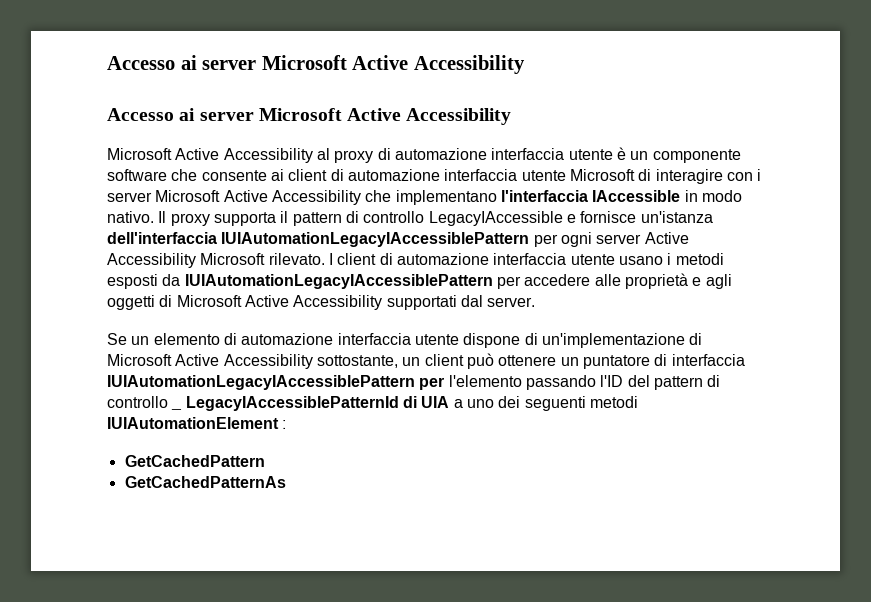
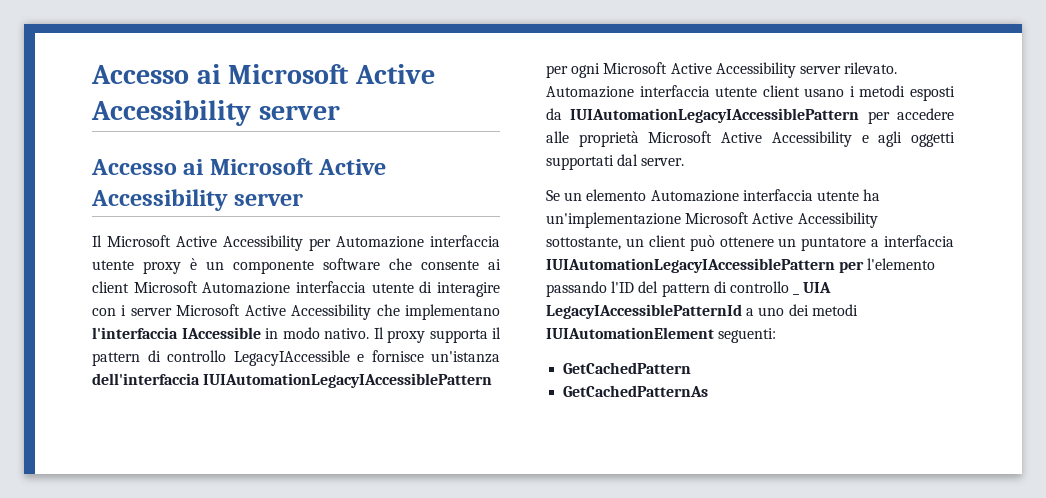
[107,55,525,74] [107,108,512,125] [107,148,613,163] Accesso ai server Microsoft Active Accessibility // Accesso ai server Microsoft Active Accessibility // Microsoft Active Accessibility al proxy di automazione interfaccia utente -> [91,64,435,84] [91,100,340,126] [91,158,387,175] [91,189,304,211] [92,235,500,251] [92,260,181,274] Accesso ai Microsoft Active Accessibility server // Accesso ai Microsoft Active Accessibility server // Il Microsoft Active Accessibility per Automazione interfaccia utente proxy
[330,169,635,181] di automazione interfaccia utente Microsoft -> [133,281,414,294] Microsoft Automazione interfaccia utente
[596,232,689,244] [107,253,615,268] server Active Accessibility Microsoft rilevato. I client di automazione interfaccia utente -> [603,62,898,78] [546,85,800,98] Microsoft Active Accessibility server rilevato. Automazione interfaccia utente client
[692,274,732,289] [107,295,383,310] e agli oggetti di Microsoft Active Accessibility -> [648,131,955,147] Microsoft Active Accessibility e agli oggetti
[223,333,703,348] di automazione interfaccia utente dispone di un'implementazione di -> [650,189,881,202] [546,212,681,228] Automazione interfaccia utente ha un'implementazione
[654,354,668,366] di -> [871,239,880,247] a
[185,396,450,411] LegacyIAccessiblePatternId di UIA -> [803,282,832,293] [546,304,742,319] UIA LegacyIAccessiblePatternId
[524,396,586,411] seguenti -> (809, 310) none
[282,420,287,429] : -> [718,328,777,343] seguenti:

